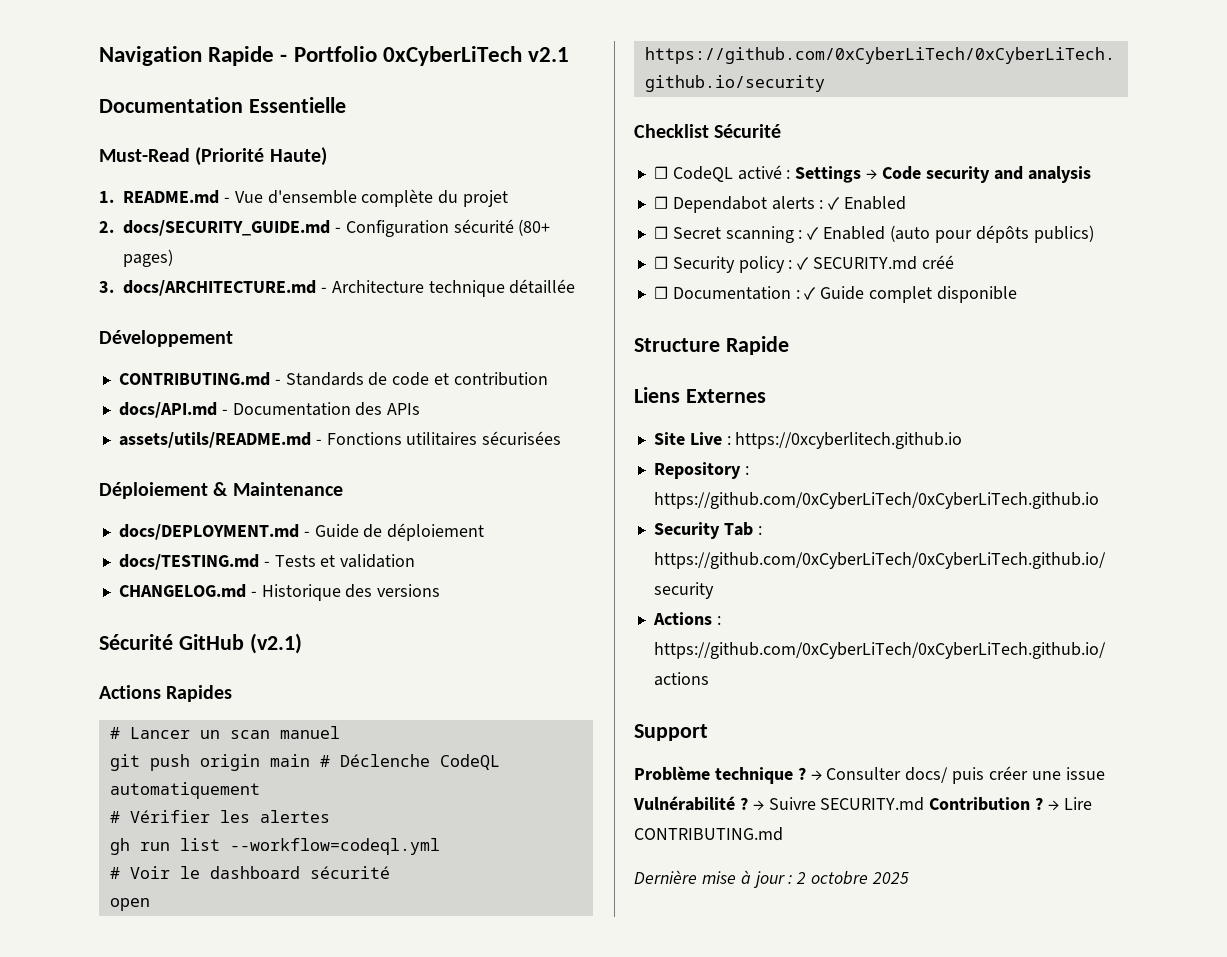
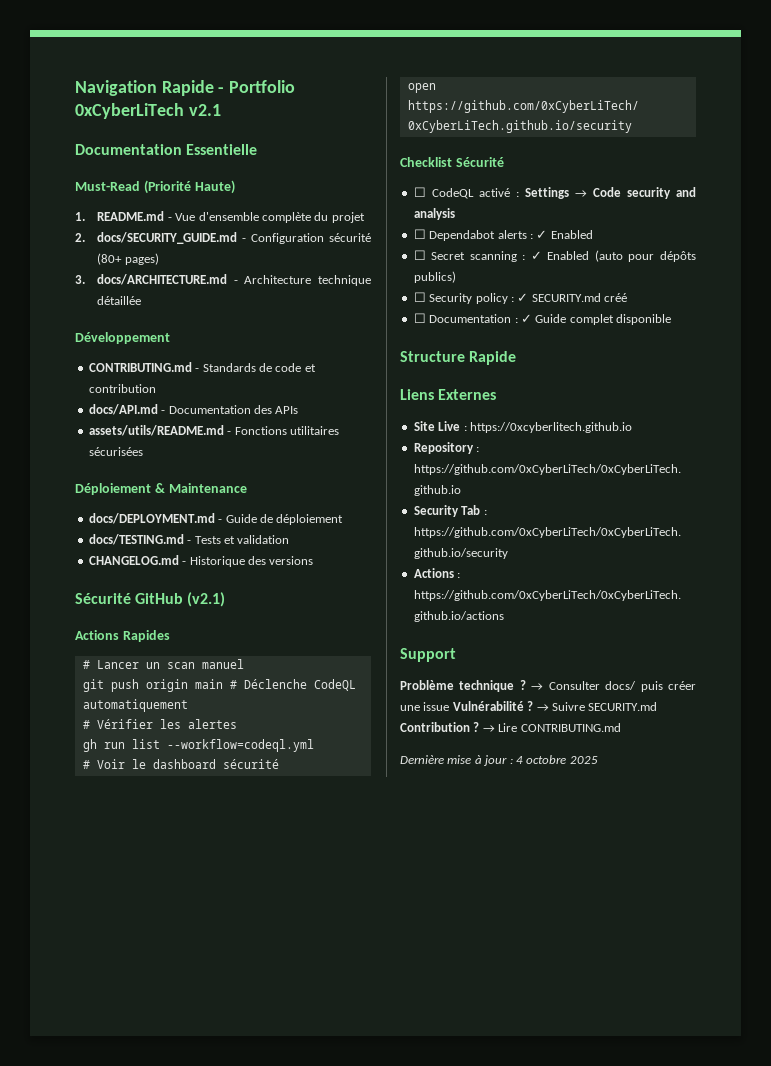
[796,872,807,884] 2 -> [515,756,523,764] 4

